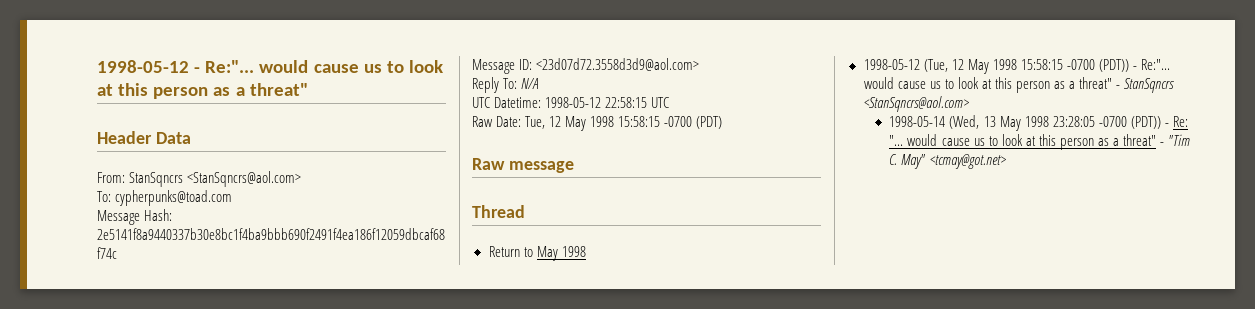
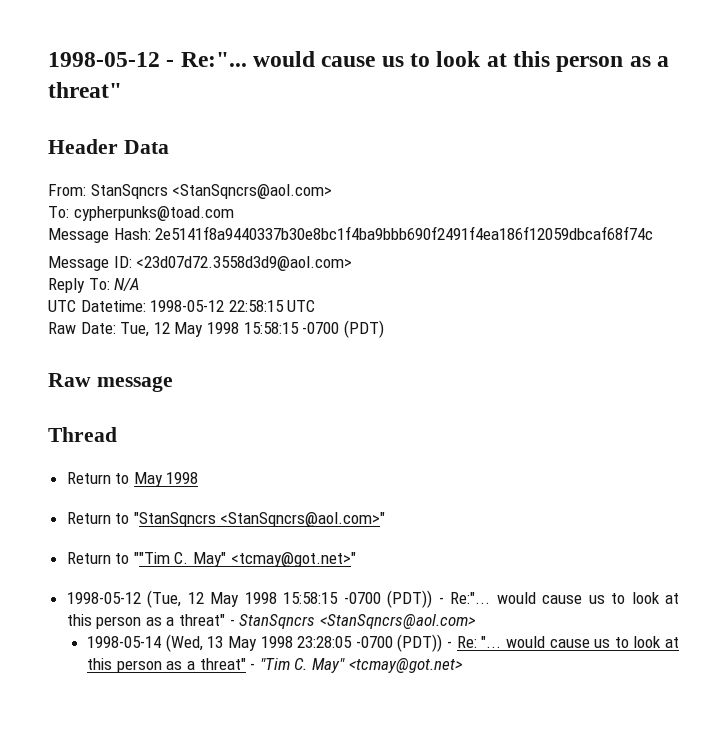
(586, 251) none -> [66,512,386,527] [66,552,356,567] // Return to "StanSqncrs <StanSqncrs@aol.com>" // Return to ""Tim C. May" <tcmay@got.net>"

